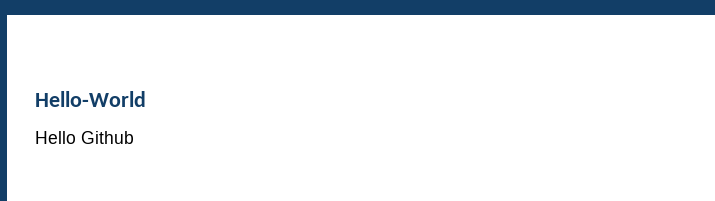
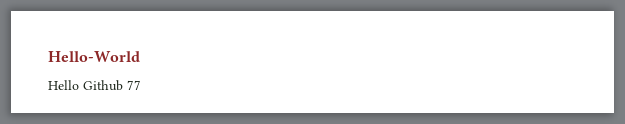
(134, 137) none -> [127,80,141,90] 77

